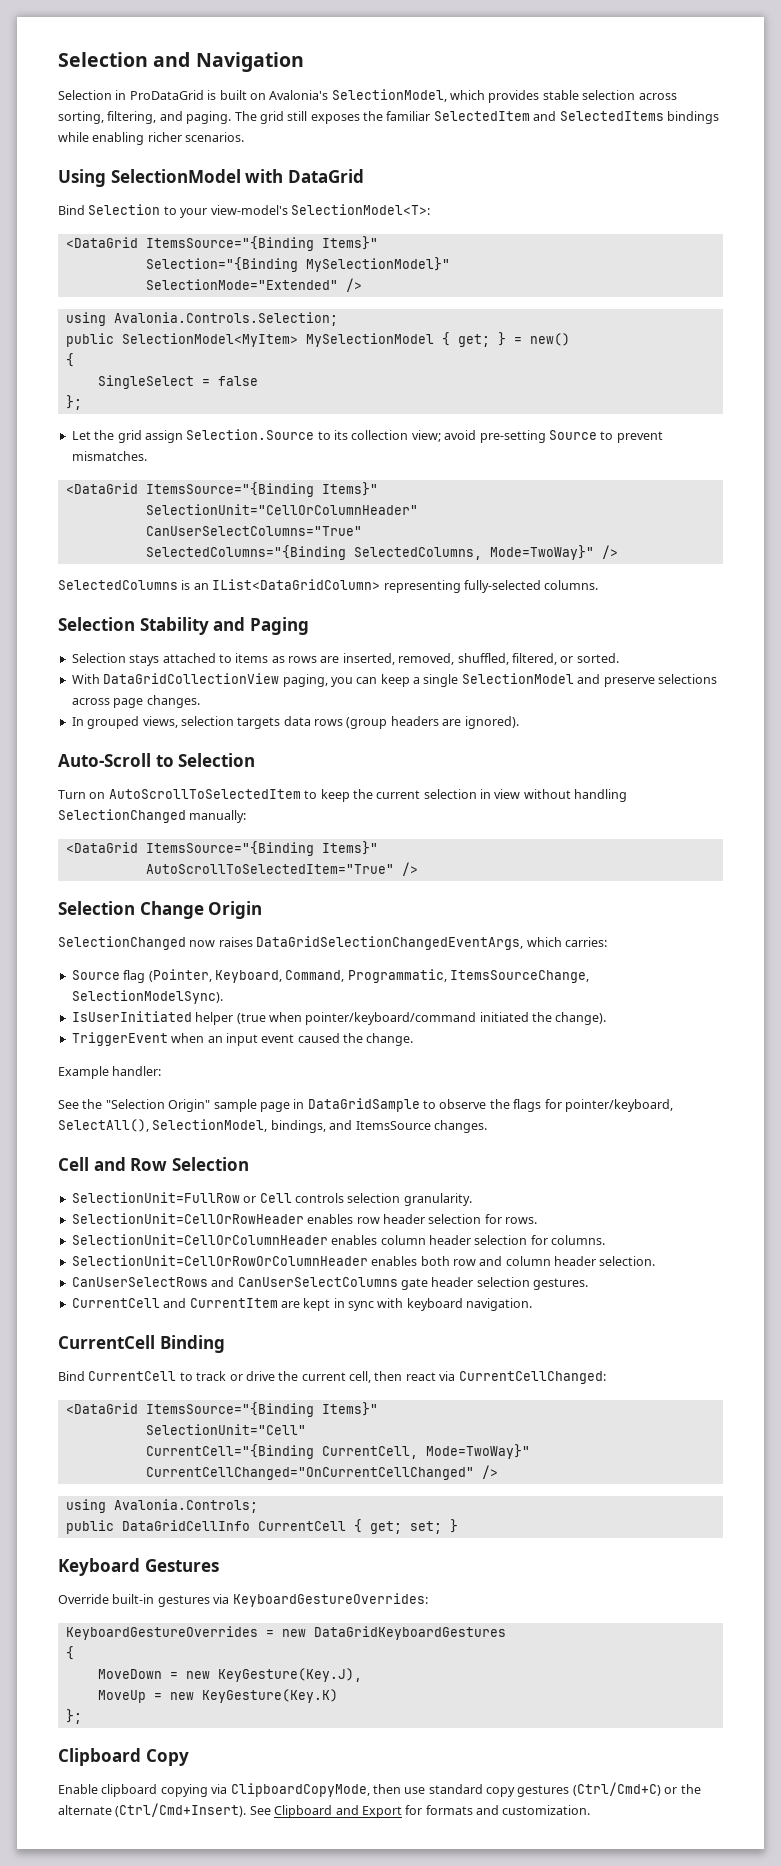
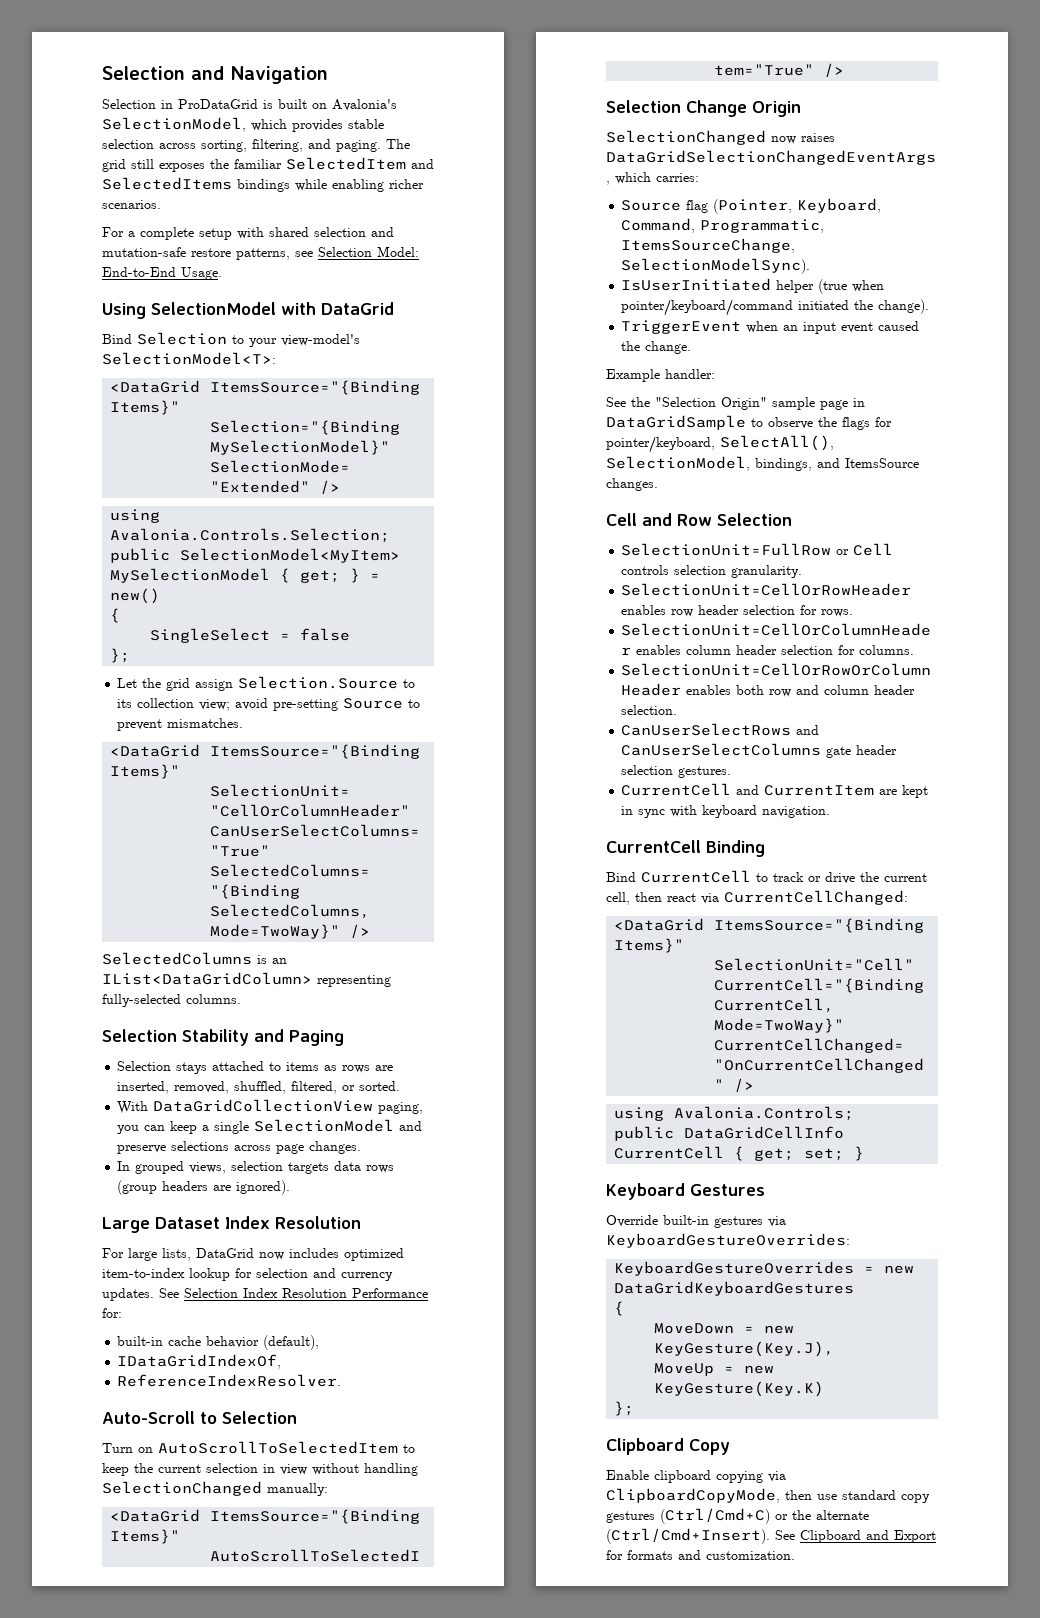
(245, 137) none -> [102,227,394,240] [102,246,419,260] [102,267,222,280] // For a complete setup with shared selection and mutation-safe restore patterns, see Selection Model: End-to-End Usage.
(519, 722) none -> [102,1216,361,1233] [102,1248,404,1261] [102,1268,393,1281] [102,1288,428,1301] [102,1308,122,1318] [117,1335,320,1350] [117,1354,282,1369] [117,1374,342,1387] // Large Dataset Index Resolution // For large lists, DataGrid now includes optimized item-to-index lookup for selection and currency updates. See Selection Index Resolution Performance for: // built-in cache behavior (default), // IDataGridIndexOf, // ReferenceIndexResolver.

